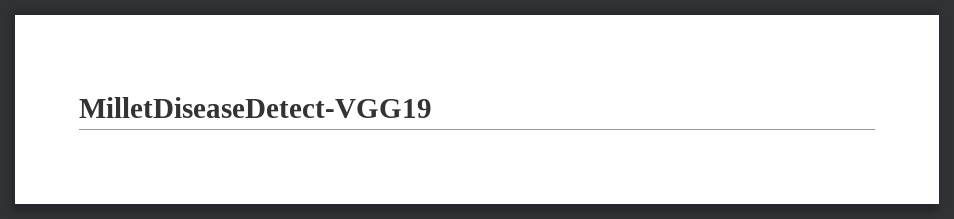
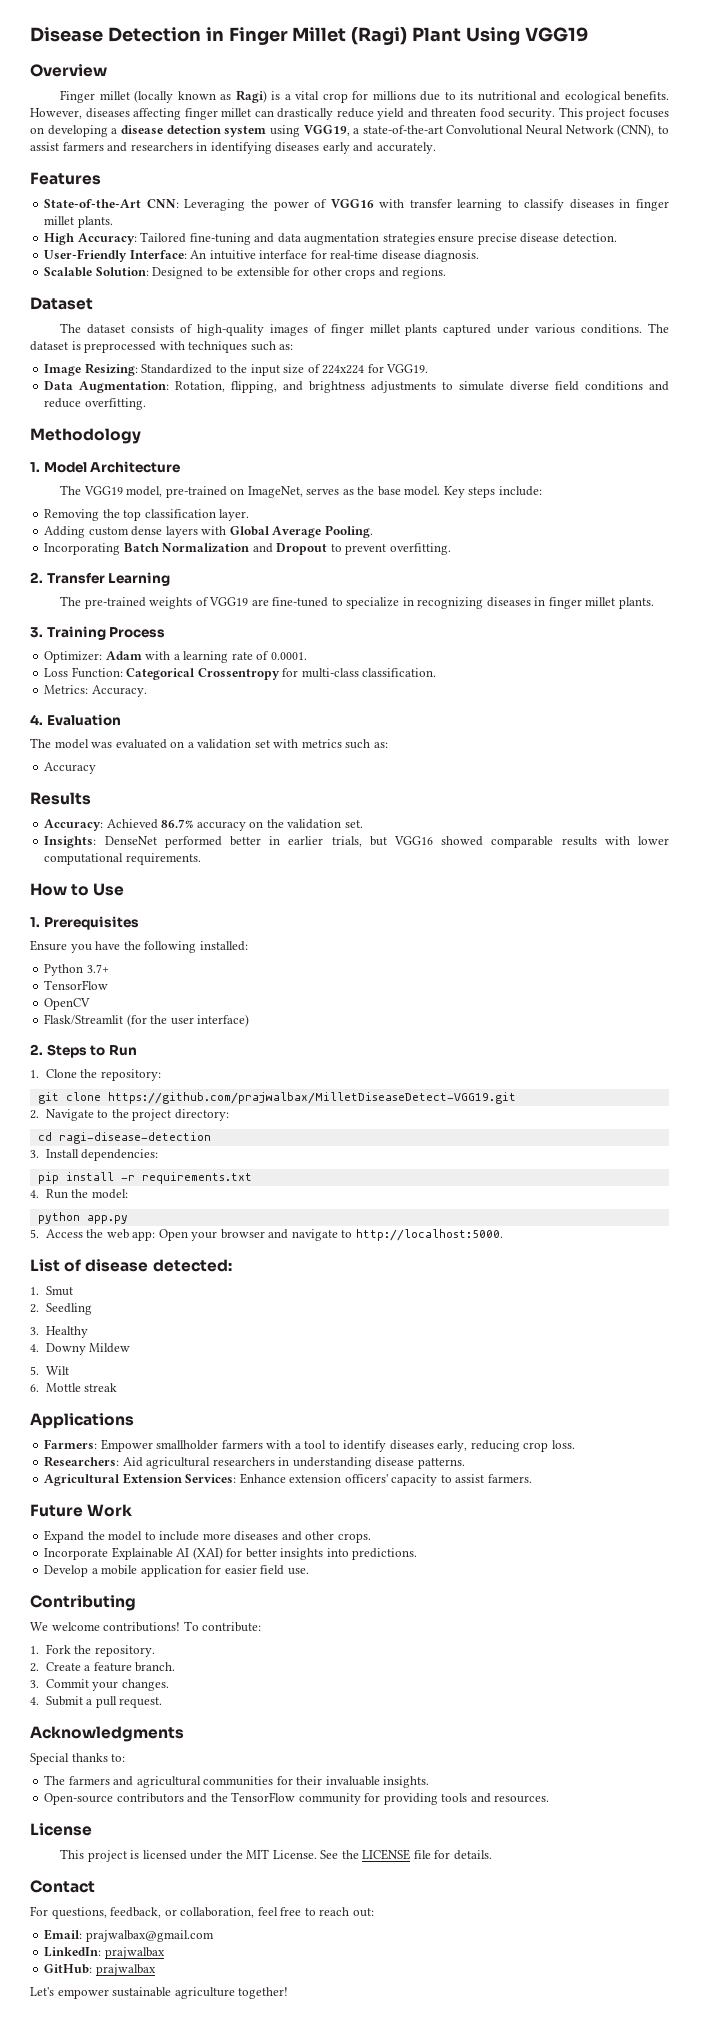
[79,97,432,118] MilletDiseaseDetect-VGG19 -> [30,27,588,45] [30,64,107,77] [60,90,670,103] [30,107,669,120] [30,124,669,137] [30,142,436,154] [30,172,101,185] [44,199,669,211] [44,216,113,228] [44,232,617,245] [44,249,480,262] [44,267,447,279] [30,297,93,310] [60,323,669,336] [30,341,294,353] [44,363,429,376] [44,381,670,393] [44,398,146,410] [30,428,141,444] [30,461,181,473] [60,485,542,498] [44,509,250,521] [44,525,373,538] [44,543,451,555] [30,572,171,586] [60,596,654,609] [30,626,166,640] [44,651,307,663] [44,667,437,680] [44,685,147,697] [30,714,121,726] [30,738,388,749] [44,762,97,774] [30,792,91,805] [44,819,363,831] [44,836,670,848] [44,853,201,865] [30,883,125,896] [30,916,139,930] [30,940,248,953] [44,964,109,976] [44,980,109,990] [44,998,91,1010] [44,1014,250,1027] [30,1044,137,1058] [30,1069,161,1081] [37,1092,516,1104] [30,1109,229,1121] [37,1132,211,1144] [30,1149,159,1161] [37,1172,252,1184] [30,1189,128,1199] [37,1212,128,1224] [30,1229,503,1241] [30,1259,232,1272] [30,1286,73,1296] [30,1303,92,1315] [30,1326,88,1338] [30,1343,131,1355] [30,1366,69,1375] [30,1383,118,1392] [30,1413,134,1429] [44,1439,575,1452] [44,1456,465,1469] [44,1473,532,1486] [30,1504,133,1517] [44,1530,371,1543] [44,1547,418,1560] [44,1565,309,1577] [30,1595,136,1611] [30,1621,262,1632] [30,1644,155,1657] [30,1662,176,1672] [30,1679,169,1691] [30,1696,163,1708] [30,1726,184,1742] [30,1753,126,1765] [44,1775,430,1788] [44,1792,550,1805] [30,1823,92,1836] [60,1849,492,1862] [30,1880,95,1893] [30,1906,374,1919] [44,1929,214,1942] [44,1947,165,1959] [44,1964,156,1976] [30,1987,289,1999] Disease Detection in Finger Millet (Ragi) Plant Using VGG19 // Overview // Finger millet (locally known as Ragi) is a vital crop for millions due to its nutritional and ecological benefits. However, diseases affecting finger millet can drastically reduce yield and threaten food security. This project focuses on developing a disease detection system using VGG19, a state-of-the-art Convolutional Neural Network (CNN), to assist farmers and researchers in identifying diseases early and accurately. // Features // State-of-the-Art CNN: Leveraging the power of VGG16 with transfer learning to classify diseases in finger millet plants. // High Accuracy: Tailored fine-tuning and data augmentation strategies ensure precise disease detection. // User-Friendly Interface: An intuitive interface for real-time disease diagnosis. // Scalable Solution: Designed to be extensible for other crops and regions. // Dataset // The dataset consists of high-quality images of finger millet plants captured under various conditions. The dataset is preprocessed with techniques such as: // Image Resizing: Standardized to the input size of 224x224 for VGG19. // Data Augmentation: Rotation, flipping, and brightness adjustments to simulate diverse field conditions and reduce overfitting. // Methodology // 1. Model Architecture // The VGG19 model, pre-trained on ImageNet, serves as the base model. Key steps include: // Removing the top classification layer. // Adding custom dense layers with Global Average Pooling. // Incorporating Batch Normalization and Dropout to prevent overfitting. // 2. Transfer Learning // The pre-trained weights of VGG19 are fine-tuned to specialize in recognizing diseases in finger millet plants. // 3. Training Process // Optimizer: Adam with a learning rate of 0.0001. // Loss Function: Categorical Crossentropy for multi-class classification. // Metrics: Accuracy. // 4. Evaluation // The model was evaluated on a validation set with metrics such as: // Accuracy // Results // Accuracy: Achieved 86.7% accuracy on the validation set. // Insights: DenseNet performed better in earlier trials, but VGG16 showed comparable results with lower computational requirements. // How to Use // 1. Prerequisites // Ensure you have the following installed: // Python 3.7+ // TensorFlow // OpenCV // Flask/Streamlit (for the user interface) // 2. Steps to Run // 1. Clone the repository: // git clone https://github.com/prajwalbax/MilletDiseaseDetect-VGG19.git // 2. Navigate to the project directory: // cd ragi-disease-detection // 3. Install dependencies: // pip install -r requirements.txt // 4. Run the model: // python app.py // 5. Access the web app: Open your browser and navigate to http://localhost:5000. // List of disease detected: // 1. Smut // 2. Seedling // 3. Healthy // 4. Downy Mildew // 5. Wilt // 6. Mottle streak // Applications // Farmers: Empower smallholder farmers with a tool to identify diseases early, reducing crop loss. // Researchers: Aid agricultural researchers in understanding disease patterns. // Agricultural Extension Services: Enhance extension officers' capacity to assist farmers. // Future Work // Expand the model to include more diseases and other crops. // Incorporate Explainable AI (XAI) for better insights into predictions. // Develop a mobile application for easier field use. // Contributing // We welcome contributions! To contribute: // 1. Fork the repository. // 2. Create a feature branch. // 3. Commit your changes. // 4. Submit a pull request. // Acknowledgments // Special thanks to: // The farmers and agricultural communities for their invaluable insights. // Open-source contributors and the TensorFlow community for providing tools and resources. // License // This project is licensed under the MIT License. See the LICENSE file for details. // Contact // For questions, feedback, or collaboration, feel free to reach out: // Email: prajwalbax@gmail.com // LinkedIn: prajwalbax // GitHub: prajwalbax // Let's empower sustainable agriculture together!

